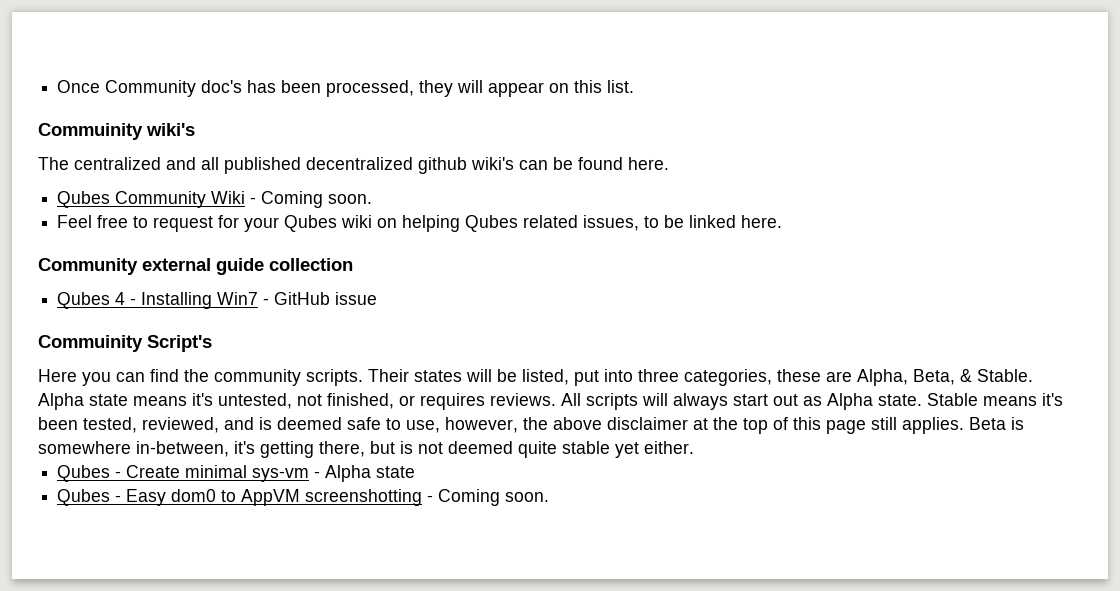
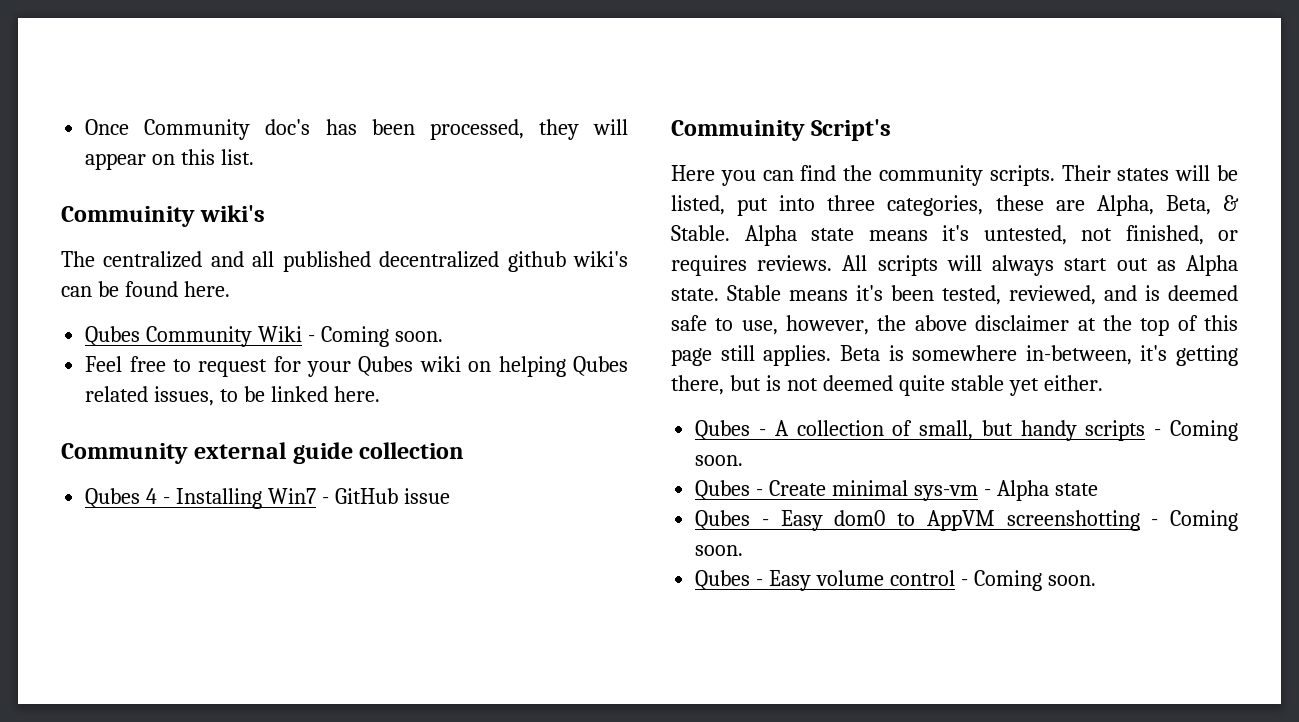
(694, 447) none -> [695,420,1238,441] [695,455,744,466] // Qubes - A collection of small, but handy scripts - Coming soon.
(550, 497) none -> [695,570,1096,591] // Qubes - Easy volume control - Coming soon.

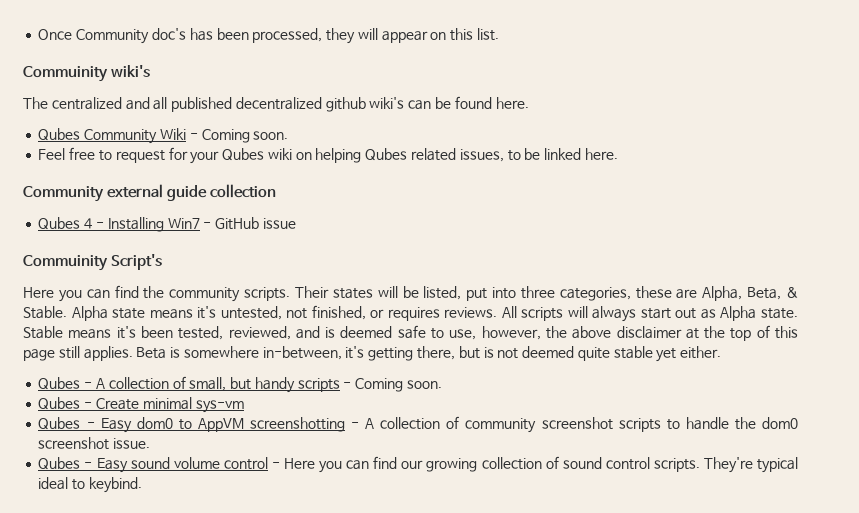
[983,480,1098,501] - Alpha state -> (244, 406) none
[1170,510,1238,531] [695,545,744,556] [695,570,812,591] Coming soon. // Qubes - Easy -> [365,416,799,433] [38,437,151,450] [38,457,170,473] A collection of community screenshot scripts to handle the dom0 screenshot issue. // Qubes - Easy sound
[973,570,1096,591] Coming soon. -> [283,456,799,473] [38,477,142,493] Here you can find our growing collection of sound control scripts. They're typical ideal to keybind.

